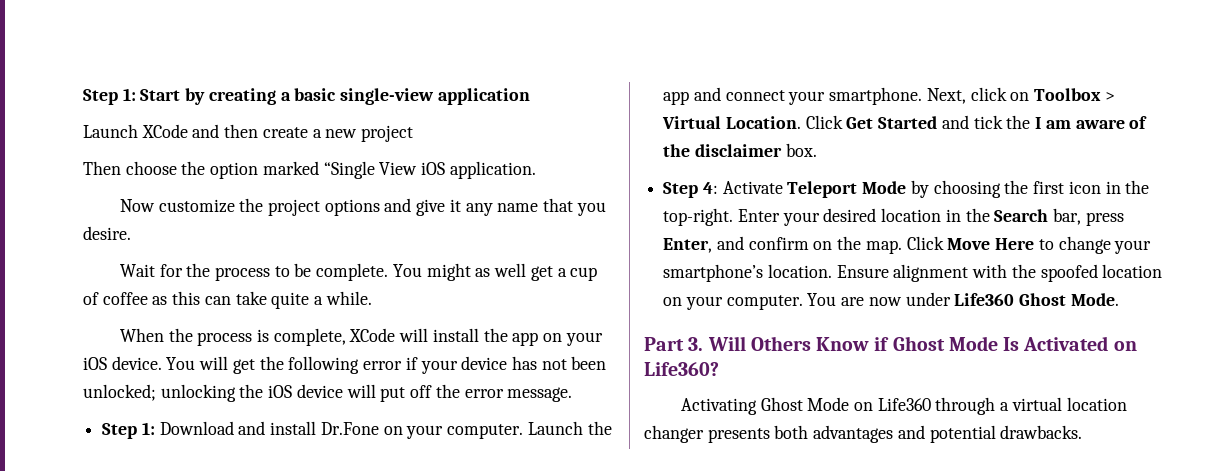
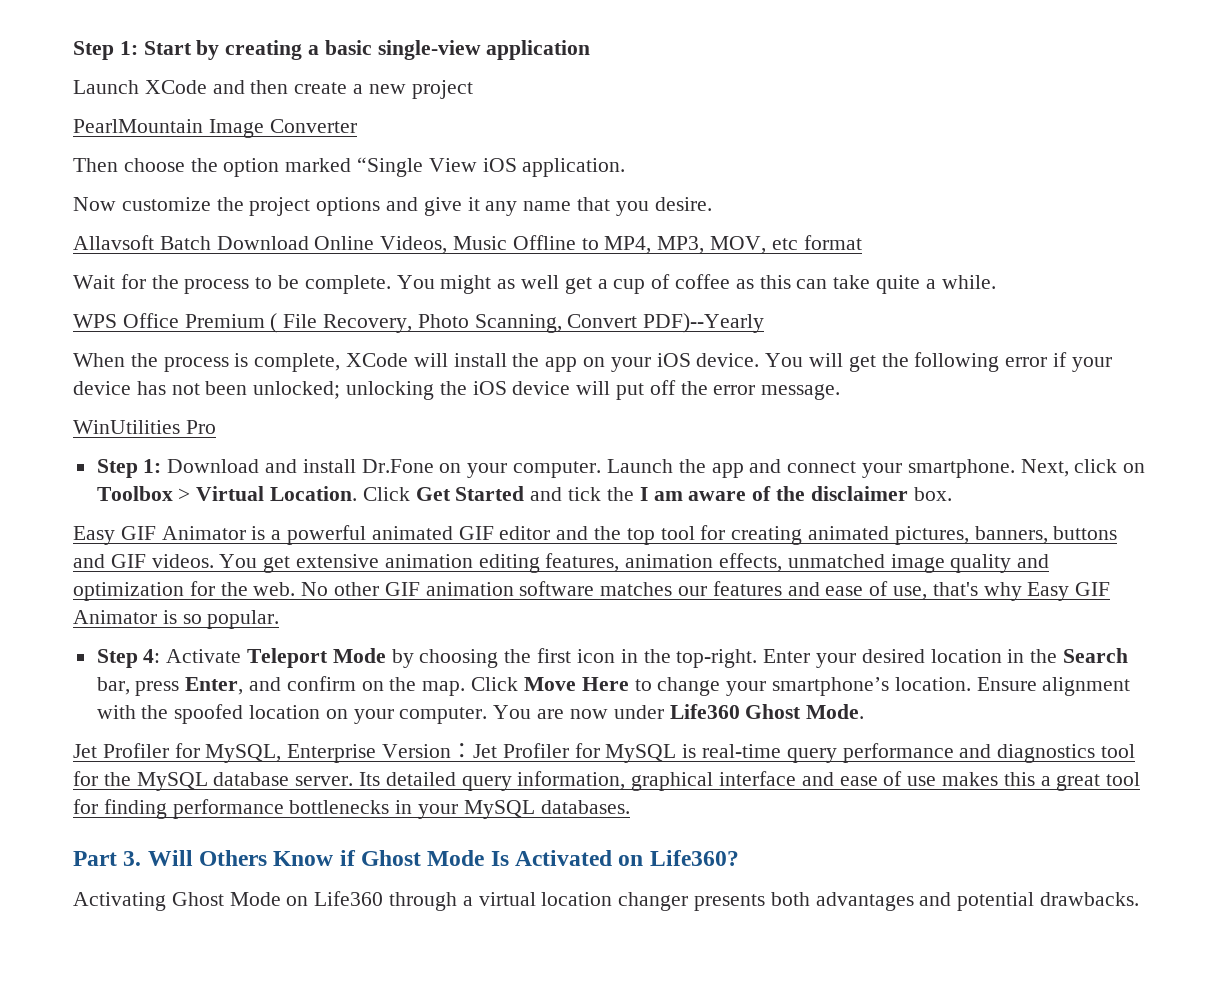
(414, 133) none -> [73,119,357,138] // PearlMountain Image Converter
(131, 233) none -> [73,235,862,254] // Allavsoft Batch Download Online Videos, Music Offline to MP4, MP3, MOV, etc format
(372, 298) none -> [73,313,765,333] // WPS Office Premium ( File Recovery, Photo Scanning, Convert PDF)--Yearly
(573, 394) none -> [73,420,216,434] // WinUtilities Pro
(817, 150) none -> [73,525,1118,545] [73,553,1050,573] [73,581,1111,601] [73,610,280,629] // Easy GIF Animator is a powerful animated GIF editor and the top tool for creating animated pictures, banners, buttons and GIF videos. You get extensive animation editing features, animation effects, unmatched image quality and optimization for the web. No other GIF animation software matches our features and ease of use, that's why Easy GIF Animator is so popular.
(1119, 299) none -> [73,743,1136,763] [73,771,1141,791] [73,799,630,819] // Jet Profiler for MySQL, Enterprise Version：Jet Profiler for MySQL is real-time query performance and diagnostics tool for the MySQL database server. Its detailed query information, graphical interface and ease of use makes this a great tool for finding performance bottlenecks in your MySQL databases.

